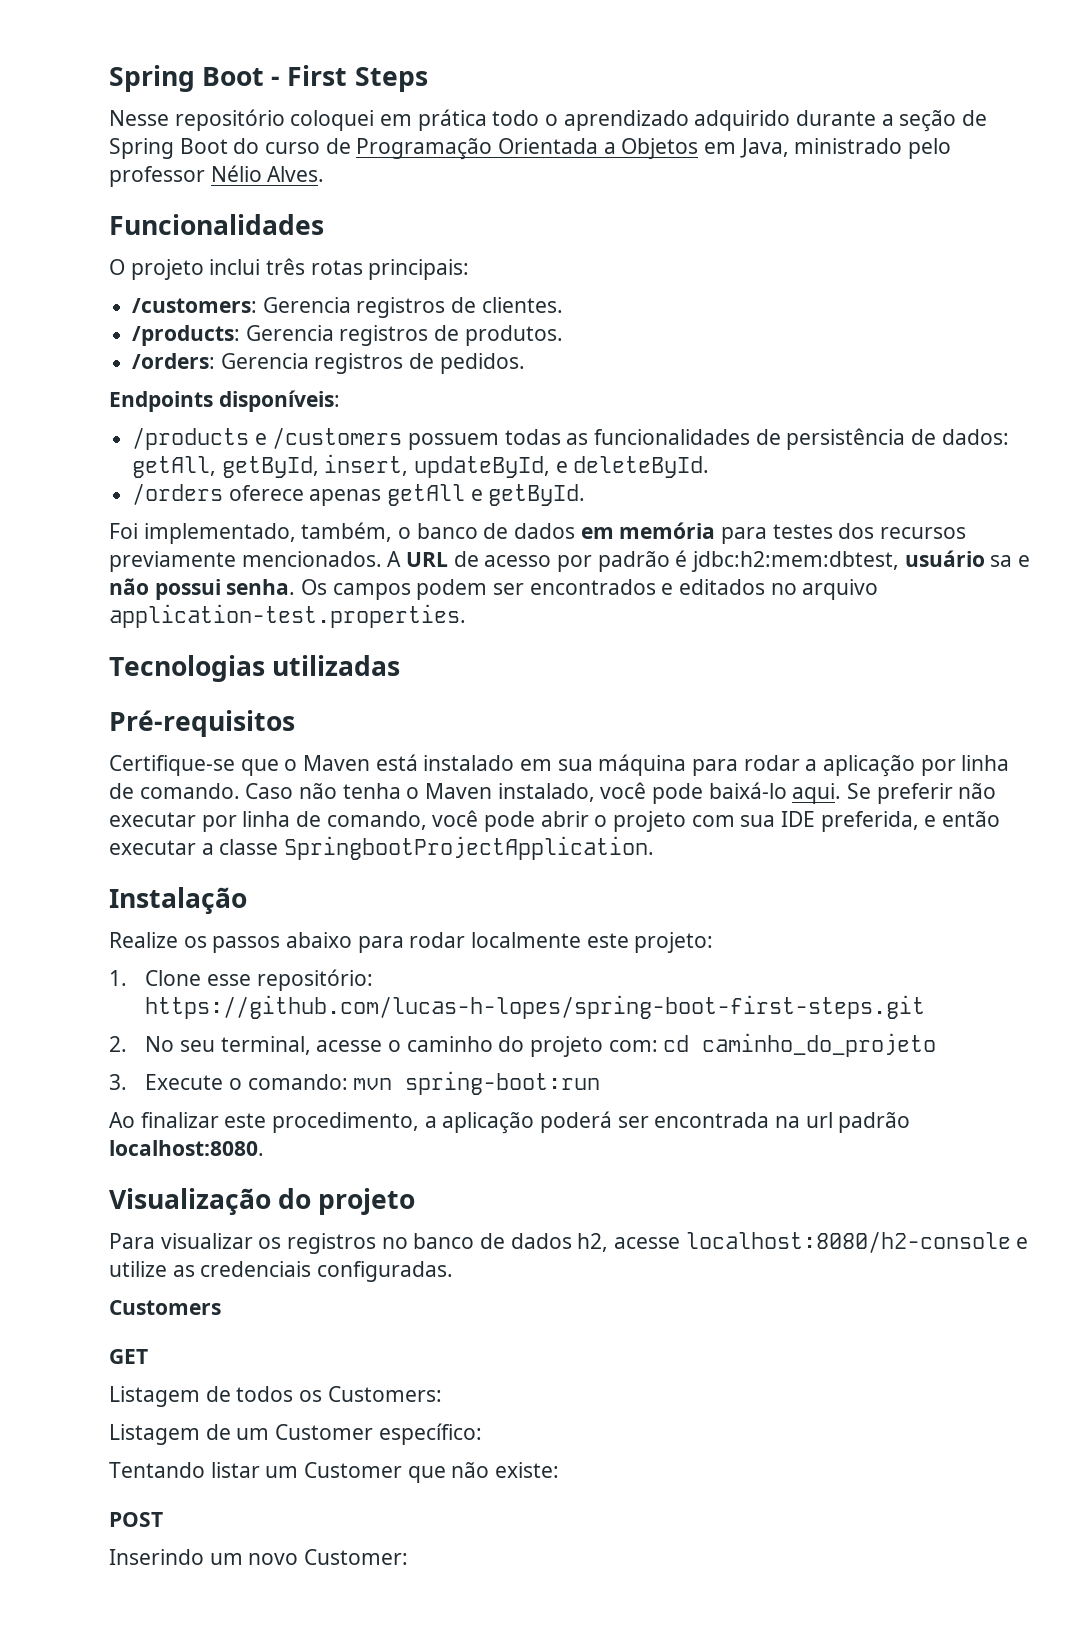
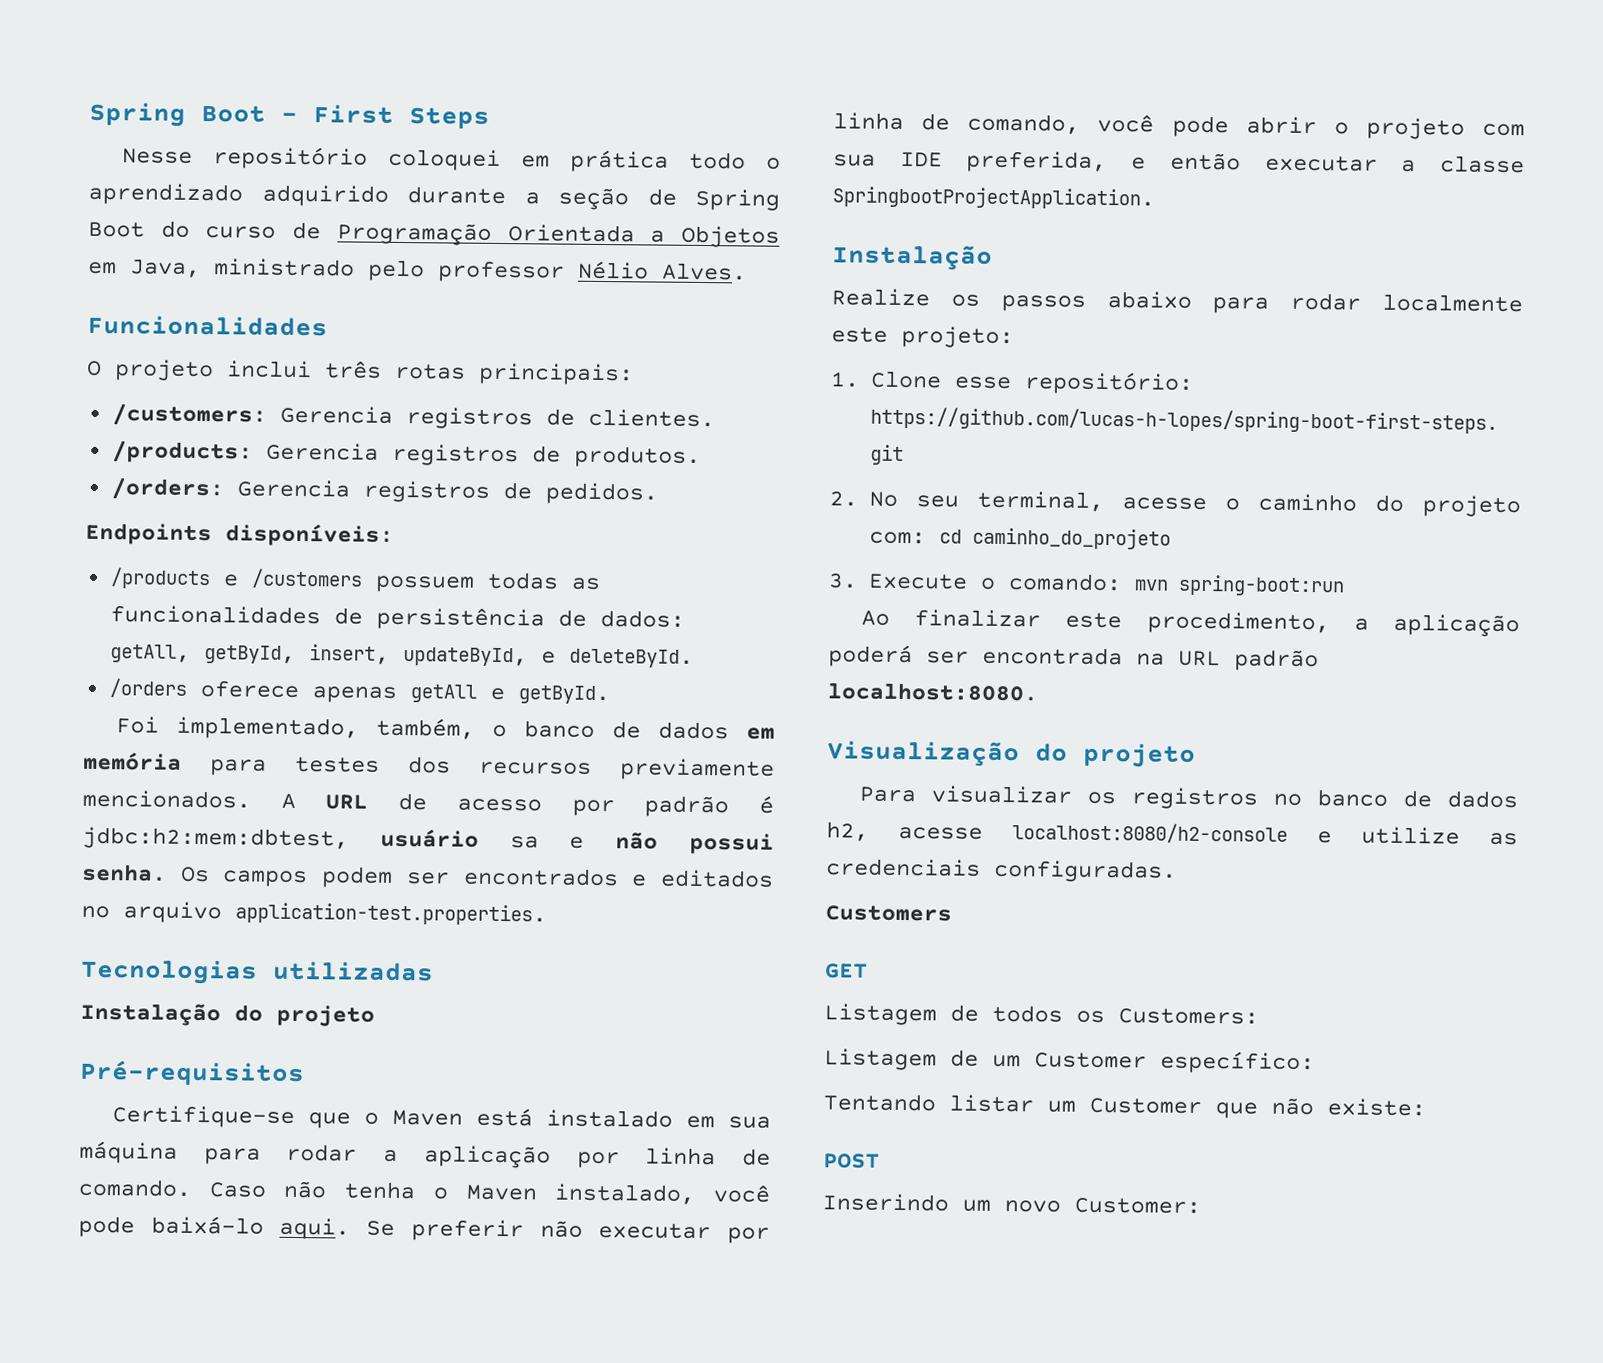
(401, 665) none -> [80,1002,375,1027] // Instalação do projeto
[805,1112,833,1128] url -> [1178,650,1221,667] URL

